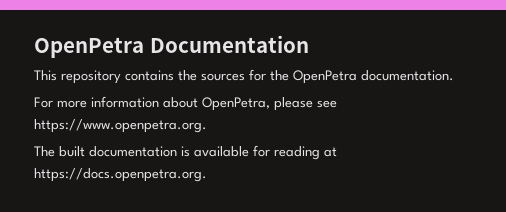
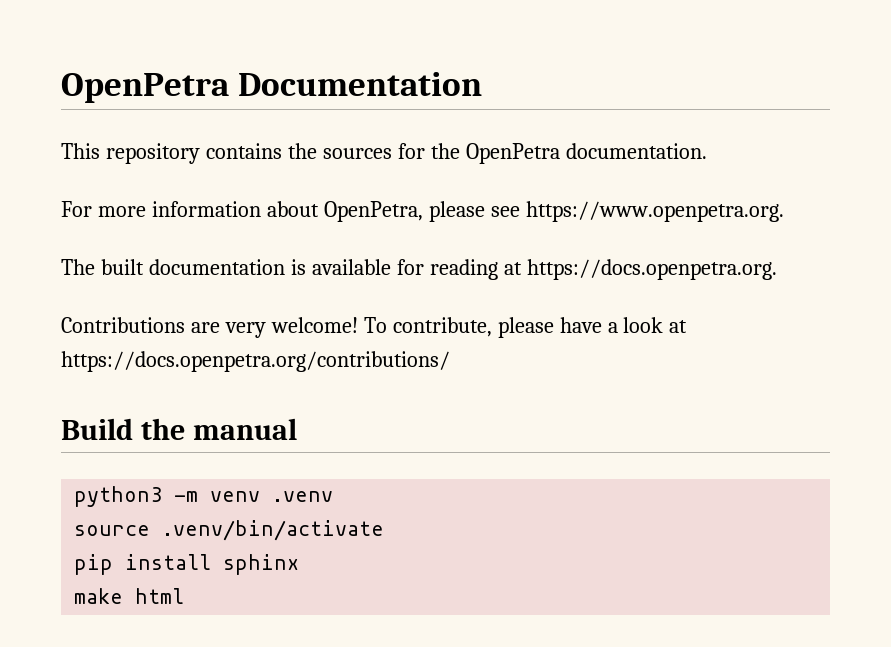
(207, 175) none -> [61,317,688,338] [61,351,450,372] [61,418,297,440] [74,486,334,507] [74,520,385,541] [74,554,300,575] [74,588,185,604] // Contributions are very welcome! To contribute, please have a look at https://docs.openpetra.org/contributions/ // Build the manual // python3 -m venv .venv // source .venv/bin/activate // pip install sphinx // make html

